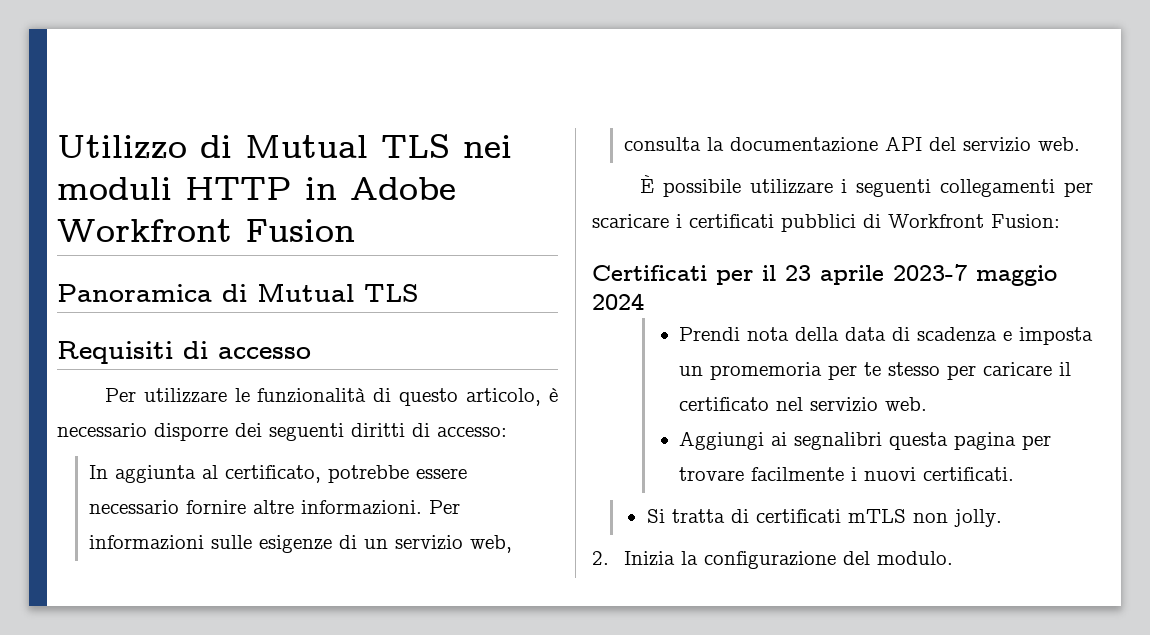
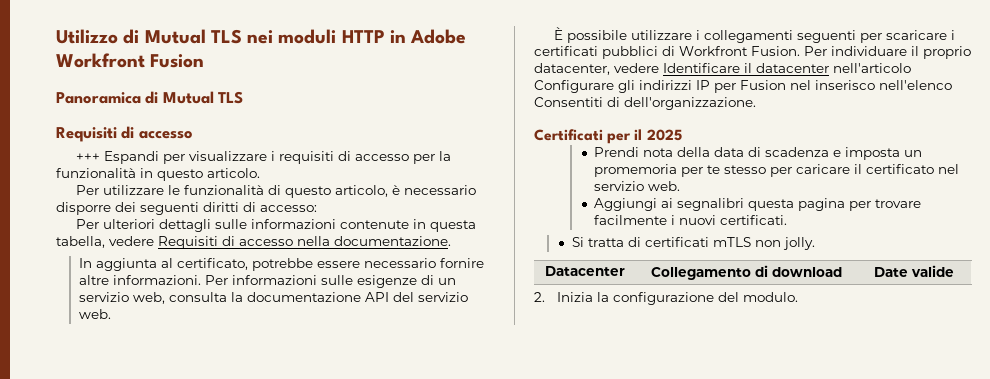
(311, 353) none -> [76,151,452,164] [56,168,260,181] // +++ Espandi per visualizzare i requisiti di accesso per la funzionalità in questo articolo.
(507, 432) none -> [76,219,477,232] [56,236,451,249] // Per ulteriori dettagli sulle informazioni contenute in questa tabella, vedere Requisiti di accesso nella documentazione.
[856,179,1056,197] seguenti collegamenti -> [704,30,857,43] collegamenti seguenti
[991,214,1060,228] [592,264,1057,286] [592,293,644,310] Fusion: // Certificati per il 23 aprile 2023-7 maggio 2024 -> [751,46,971,59] [534,63,911,75] [534,80,952,93] [534,97,756,110] [534,129,682,144] Fusion. Per individuare il proprio datacenter, vedere Identificare il datacenter nell'articolo Configurare gli indirizzi IP per Fusion nel inserisco nell'elenco Consentiti di dell'organizzazione. // Certificati per il 2025
(1002, 518) none -> [544,266,625,276] [650,265,842,280] [873,265,954,277] // Datacenter | Collegamento di download | Date valide

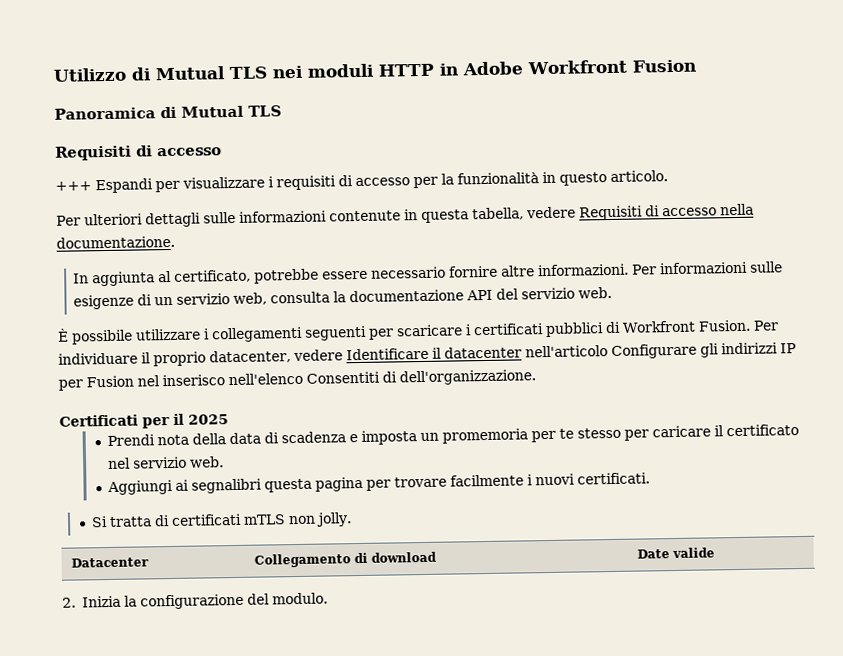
[76,185,477,198] [56,202,317,215] // Per utilizzare le funzionalità di questo articolo, è necessario disporre dei seguenti diritti di accesso: -> (668, 176) none

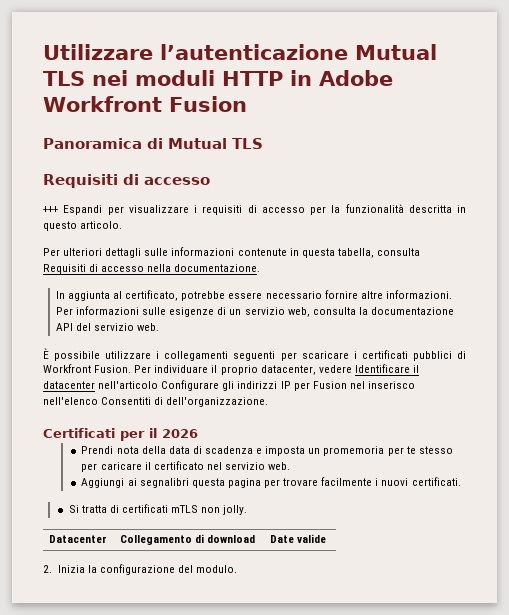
[53,67,152,82] Utilizzo di -> [43,44,348,60] Utilizzare l’autenticazione
(539, 178) none -> [408,205,452,213] descritta
[526,206,576,219] vedere -> [376,248,420,256] consulta
[188,414,229,425] 2025 -> [162,429,198,438] 2026

